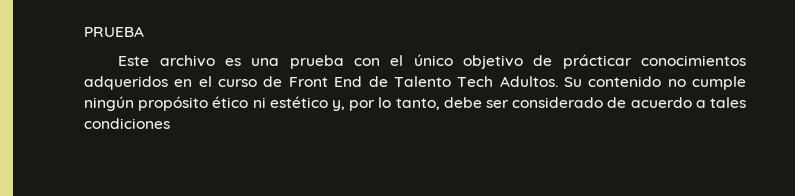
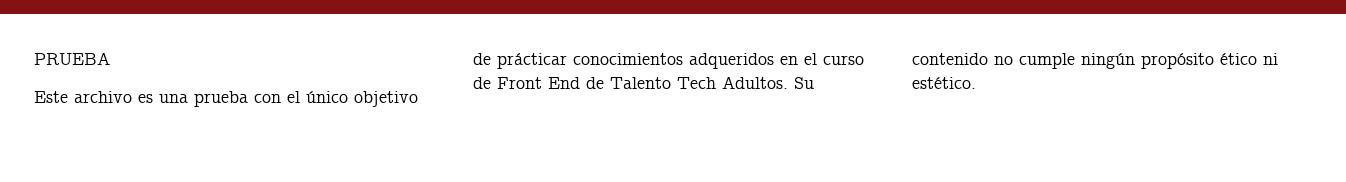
[269,96,747,111] [84,118,170,129] estético y, por lo tanto, debe ser considerado de acuerdo a tales condiciones -> [912,77,976,89] estético.

